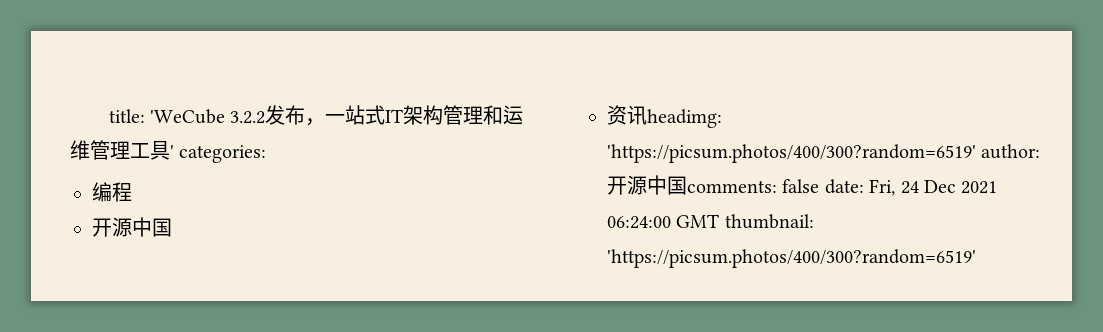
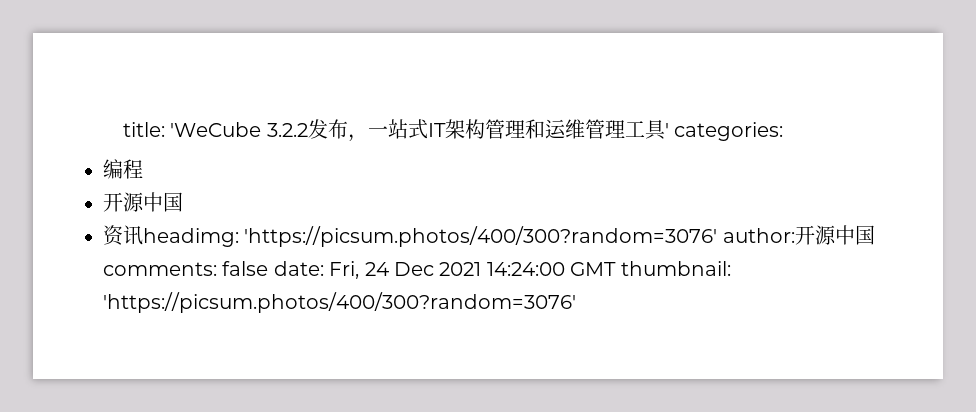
[607,144,976,163] 'https://picsum.photos/400/300?random=6519' -> [244,226,718,247] 'https://picsum.photos/400/300?random=3076'
[607,216,671,229] 06:24:00 -> [486,262,565,276] 14:24:00
[607,249,976,268] 'https://picsum.photos/400/300?random=6519' -> [103,292,576,313] 'https://picsum.photos/400/300?random=3076'

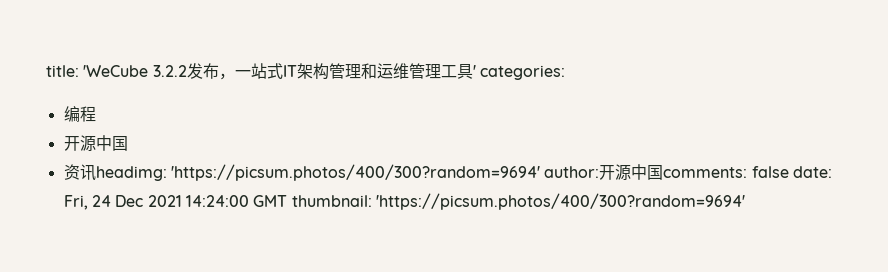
[244,226,718,247] 'https://picsum.photos/400/300?random=3076' -> [170,164,540,181] 'https://picsum.photos/400/300?random=9694'
[103,292,576,313] 'https://picsum.photos/400/300?random=3076' -> [375,193,745,210] 'https://picsum.photos/400/300?random=9694'

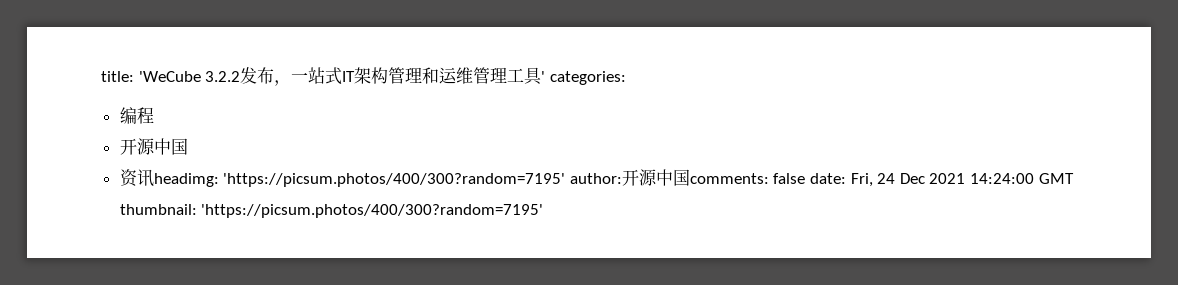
[170,164,540,181] 'https://picsum.photos/400/300?random=9694' -> [223,173,566,187] 'https://picsum.photos/400/300?random=7195'
[375,193,745,210] 'https://picsum.photos/400/300?random=9694' -> [201,204,544,218] 'https://picsum.photos/400/300?random=7195'

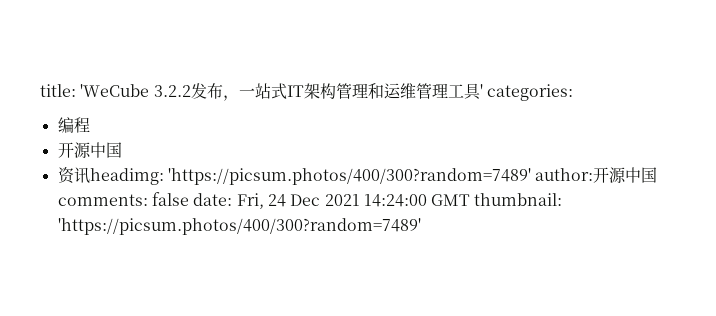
[223,173,566,187] 'https://picsum.photos/400/300?random=7195' -> [167,168,531,185] 'https://picsum.photos/400/300?random=7489'
[201,204,544,218] 'https://picsum.photos/400/300?random=7195' -> [57,218,421,235] 'https://picsum.photos/400/300?random=7489'

